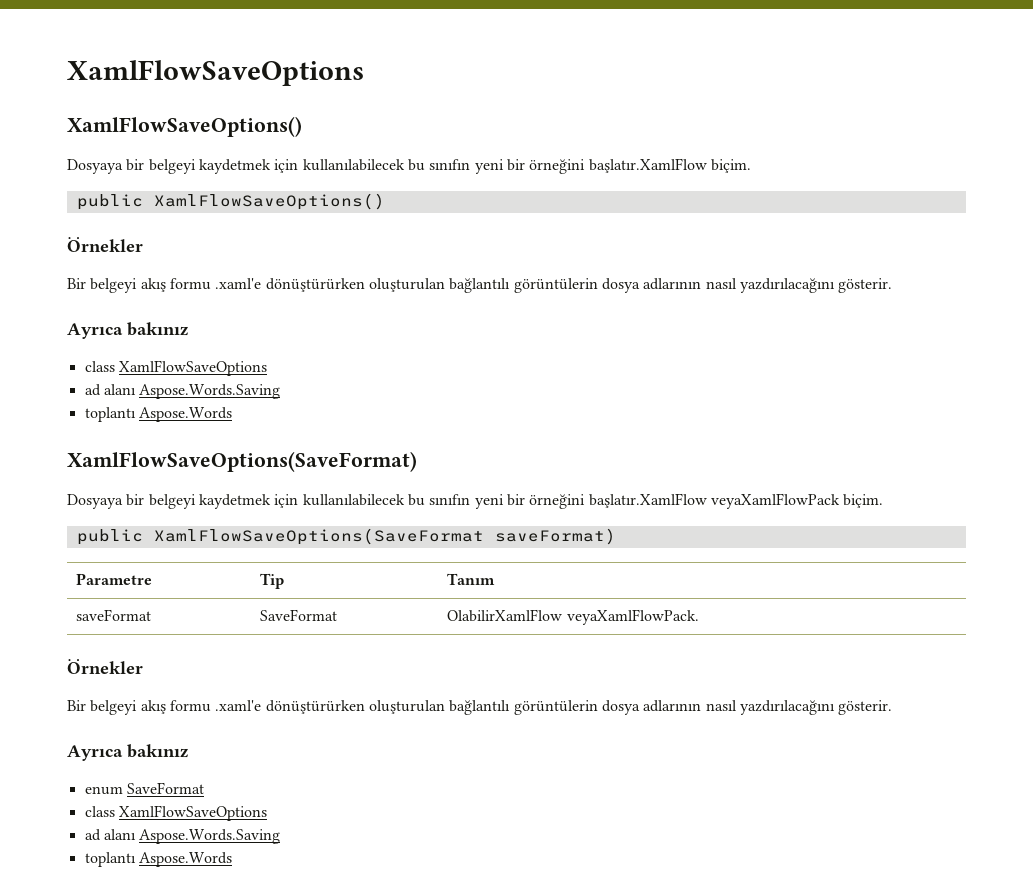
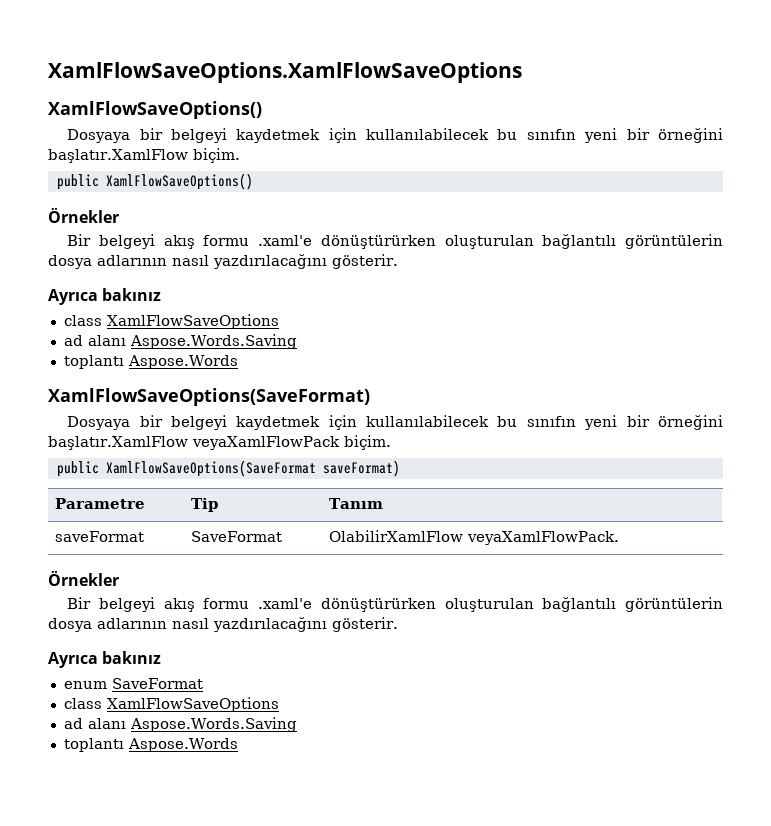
[67,60,364,86] XamlFlowSaveOptions -> [48,62,522,83] XamlFlowSaveOptions.XamlFlowSaveOptions

